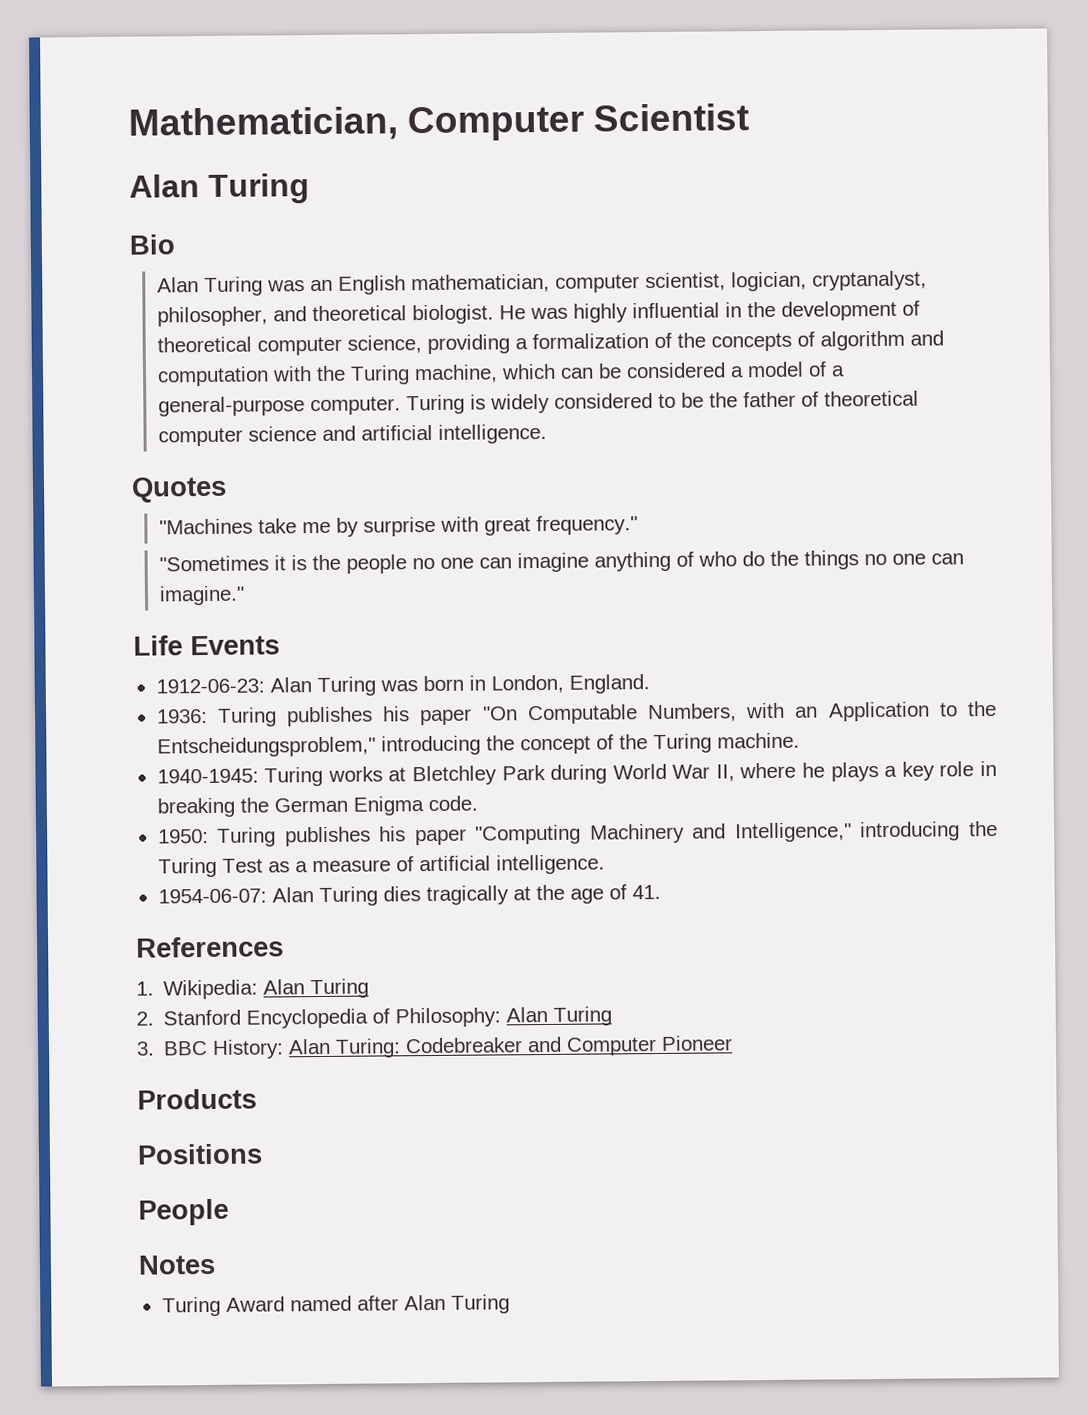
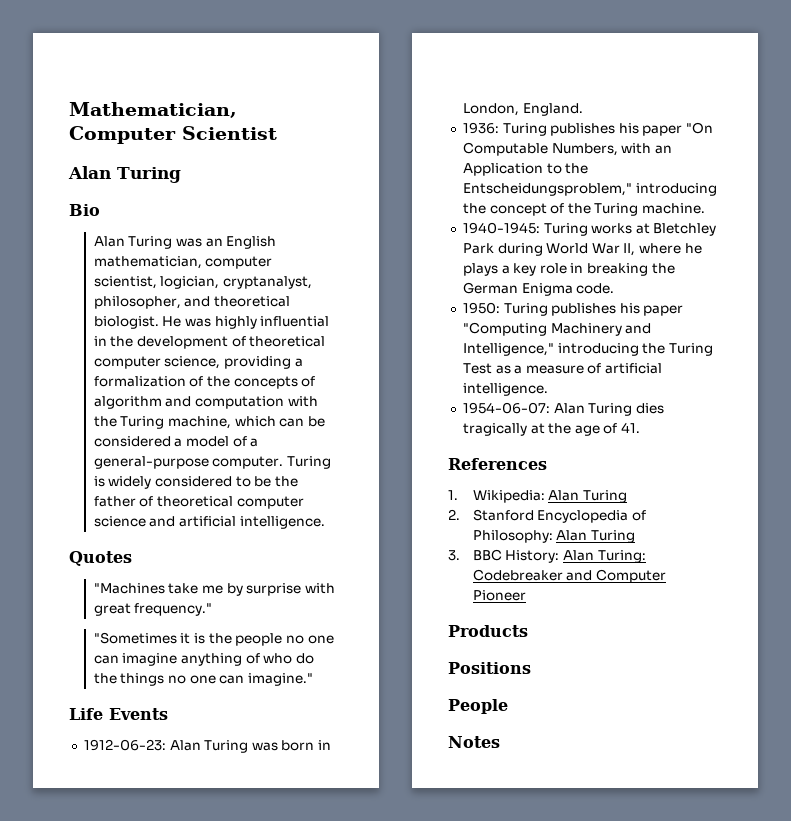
[161,1294,510,1317] // Turing Award named after Alan Turing -> (500, 742) none

